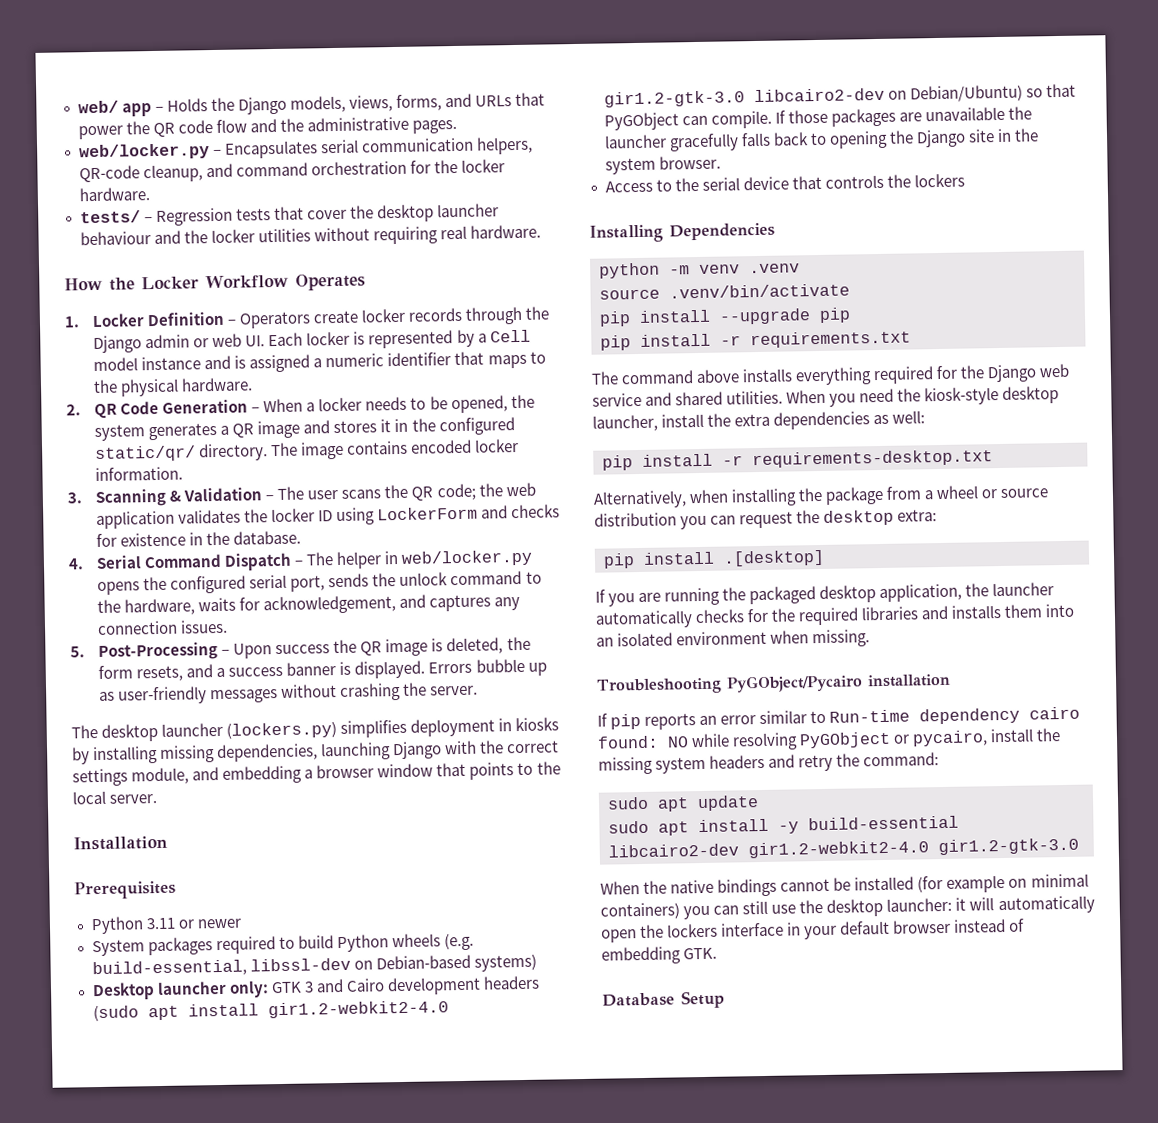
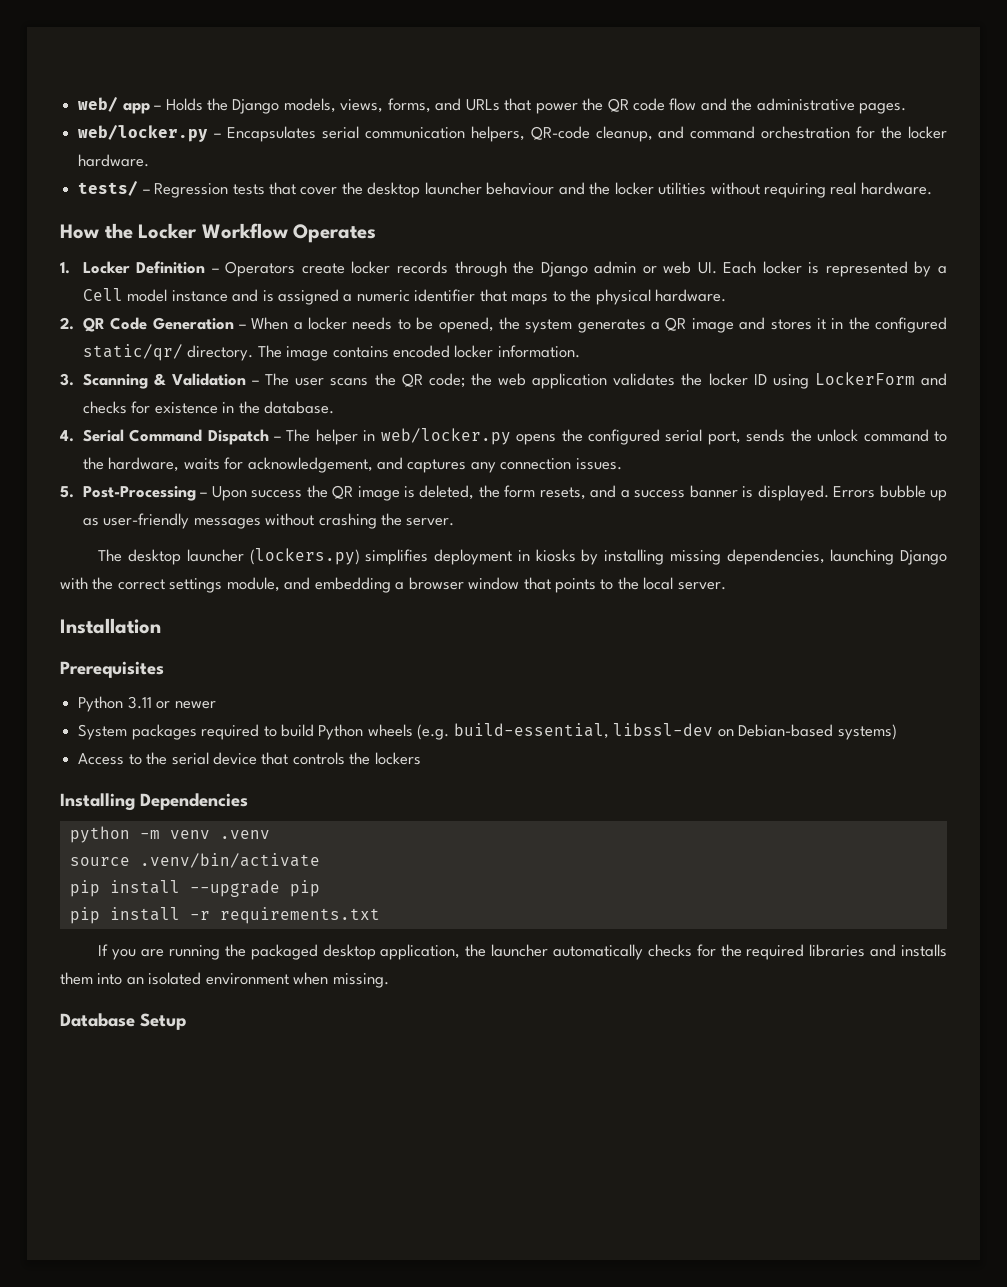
[91,975,540,1001] [92,1000,449,1022] [603,83,1076,108] [603,106,1032,131] [603,128,1039,152] [604,155,721,175] // Desktop launcher only: GTK 3 and Cairo development headers (sudo apt install gir1.2-webkit2-4.0 gir1.2-gtk-3.0 libcairo2-dev on Debian/Ubuntu) so that PyGObject can compile. If those packages are unavailable the launcher gracefully falls back to opening the Django site in the system browser. -> (897, 732) none
[591,363,1071,386] [592,386,1060,407] [592,410,926,432] [602,449,993,471] [593,485,1049,509] [594,509,938,530] [603,549,825,569] // The command above installs everything required for the Django web service and shared utilities. When you need the kiosk-style desktop launcher, install the extra dependencies as well: // pip install -r requirements-desktop.txt // Alternatively, when installing the package from a wheel or source distribution you can request the desktop extra: // pip install .[desktop] -> (380, 915) none
[596,673,951,695] [597,706,1081,730] [597,728,1062,751] [598,752,940,775] [607,795,759,812] [608,815,959,836] [608,837,1079,859] [600,873,1089,897] [600,895,1095,920] [601,918,1026,943] [601,946,718,965] // Troubleshooting PyGObject/Pycairo installation // If pip reports an error similar to Run-time dependency cairo found: NO while resolving PyGObject or pycairo, install the missing system headers and retry the command: // sudo apt update // sudo apt install -y build-essential libcairo2-dev gir1.2-webkit2-4.0 gir1.2-gtk-3.0 // When the native bindings cannot be installed (for example on minimal containers) you can still use the desktop launcher: it will automatically open the lockers interface in your default browser instead of embedding GTK. -> (389, 980) none

